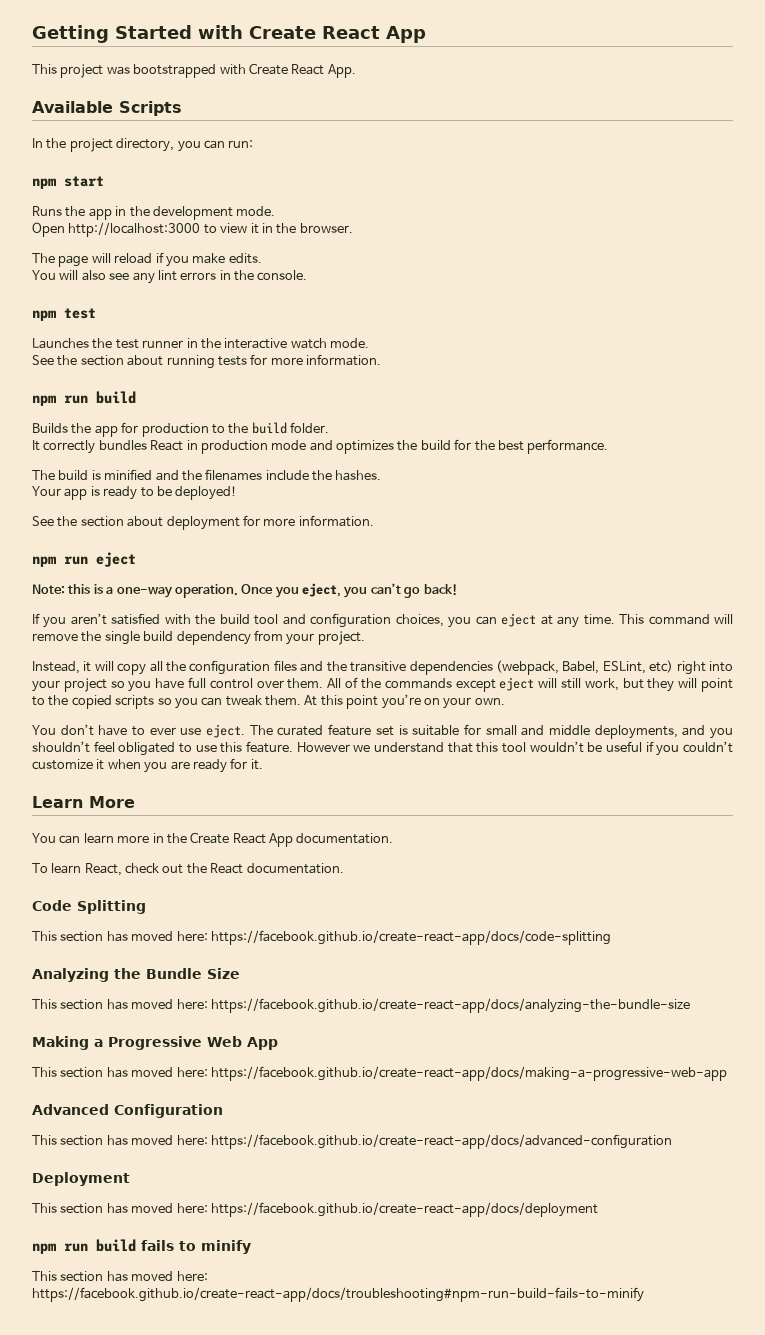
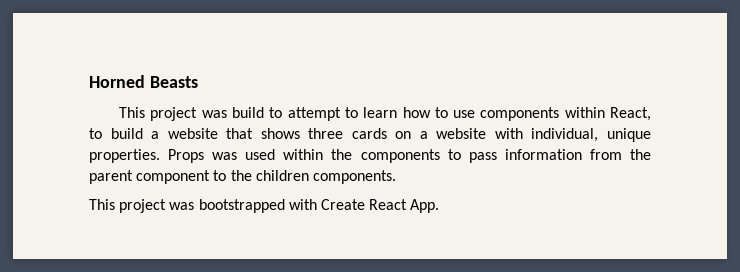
[32,25,426,43] Getting Started with Create React App -> [89,75,198,88] [119,107,652,121] [89,128,651,142] [89,149,651,163] [89,170,396,184] Horned Beasts // This project was build to attempt to learn how to use components within React, to build a website that shows three cards on a website with individual, unique properties. Props was used within the components to pass information from the parent component to the children components.
[32,101,182,116] [32,138,254,152] [32,176,104,189] [32,206,276,220] [32,222,353,237] [32,252,262,267] [32,270,308,284] [32,308,96,321] [32,338,369,349] [32,354,381,369] [32,391,136,406] [32,422,329,437] [32,439,609,454] [32,469,382,481] [32,486,238,500] [32,515,374,530] [32,552,136,567] [32,583,458,598] [32,613,734,628] [32,630,365,645] [32,660,733,675] [32,677,734,692] [32,694,505,709] [32,724,734,739] [32,741,733,756] [32,758,263,773] [32,796,135,808] [32,832,394,847] [32,863,344,876] [32,900,146,914] [32,930,611,945] [32,968,240,982] [32,998,690,1013] [32,1036,278,1050] [32,1066,727,1081] [32,1104,223,1118] [32,1134,672,1149] [32,1172,130,1186] [32,1202,598,1217] [32,1239,251,1254] [32,1271,208,1282] [32,1287,644,1302] // Available Scripts // In the project directory, you can run: // npm start // Runs the app in the development mode. // Open http://localhost:3000 to view it in the browser. // The page will reload if you make edits. // You will also see any lint errors in the console. // npm test // Launches the test runner in the interactive watch mode. // See the section about running tests for more information. // npm run build // Builds the app for production to the build folder. // It correctly bundles React in production mode and optimizes the build for the best performance. // The build is minified and the filenames include the hashes. // Your app is ready to be deployed! // See the section about deployment for more information. // npm run eject // Note: this is a one-way operation. Once you eject, you can’t go back! // If you aren’t satisfied with the build tool and configuration choices, you can eject at any time. This command will remove the single build dependency from your project. // Instead, it will copy all the configuration files and the transitive dependencies (webpack, Babel, ESLint, etc) right into your project so you have full control over them. All of the commands except eject will still work, but they will point to the copied scripts so you can tweak them. At this point you’re on your own. // You don’t have to ever use eject. The curated feature set is suitable for small and middle deployments, and you shouldn’t feel obligated to use this feature. However we understand that this tool wouldn’t be useful if you couldn’t customize it when you are ready for it. // Learn More // You can learn more in the Create React App documentation. // To learn React, check out the React documentation. // Code Splitting // This section has moved here: https://facebook.github.io/create-react-app/docs/code-splitting // Analyzing the Bundle Size // This section has moved here: https://facebook.github.io/create-react-app/docs/analyzing-the-bundle-size // Making a Progressive Web App // This section has moved here: https://facebook.github.io/create-react-app/docs/making-a-progressive-web-app // Advanced Configuration // This section has moved here: https://facebook.github.io/create-react-app/docs/advanced-configuration // Deployment // This section has moved here: https://facebook.github.io/create-react-app/docs/deployment // npm run build fails to minify // This section has moved here: https://facebook.github.io/create-react-app/docs/troubleshooting#npm-run-build-fails-to-minify -> (440, 206) none

